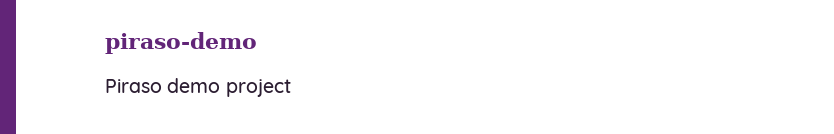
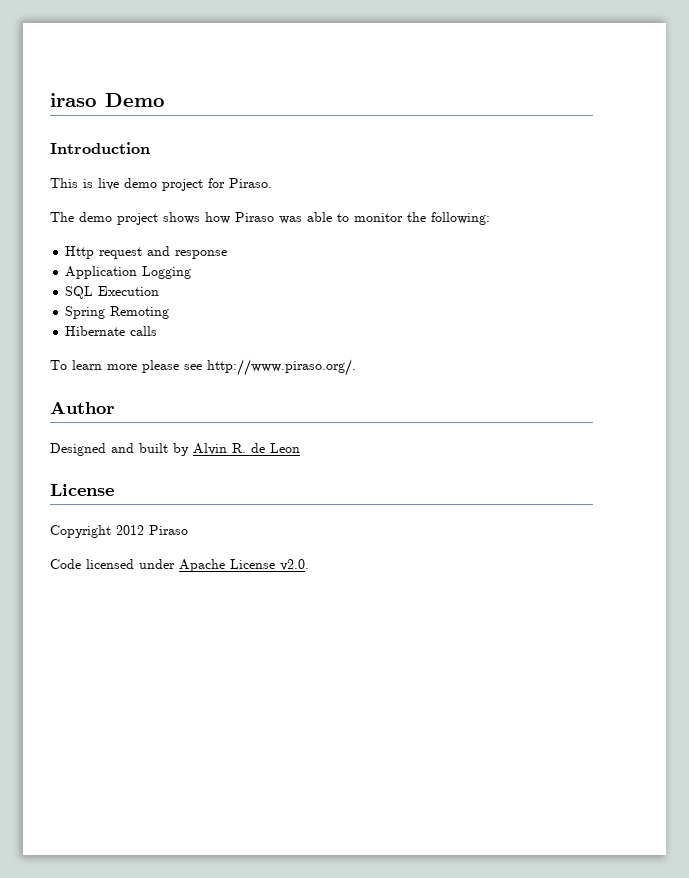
[105,32,257,54] [105,78,291,97] piraso-demo // Piraso demo project -> [50,93,165,107] [50,142,150,154] [50,178,272,191] [50,212,490,225] [65,246,228,259] [65,266,192,279] [65,286,160,299] [65,306,170,319] [65,326,158,336] [50,359,356,376] [50,401,115,414] [50,443,300,456] [50,484,114,496] [50,525,188,538] [50,559,309,572] iraso Demo // Introduction // This is live demo project for Piraso. // The demo project shows how Piraso was able to monitor the following: // Http request and response // Application Logging // SQL Execution // Spring Remoting // Hibernate calls // To learn more please see http://www.piraso.org/. // Author // Designed and built by Alvin R. de Leon // License // Copyright 2012 Piraso // Code licensed under Apache License v2.0.

